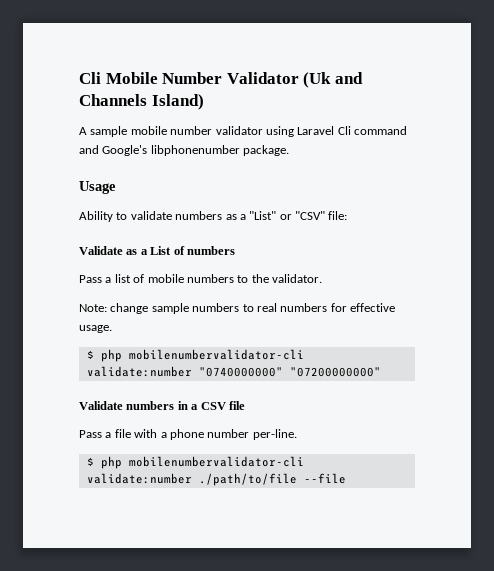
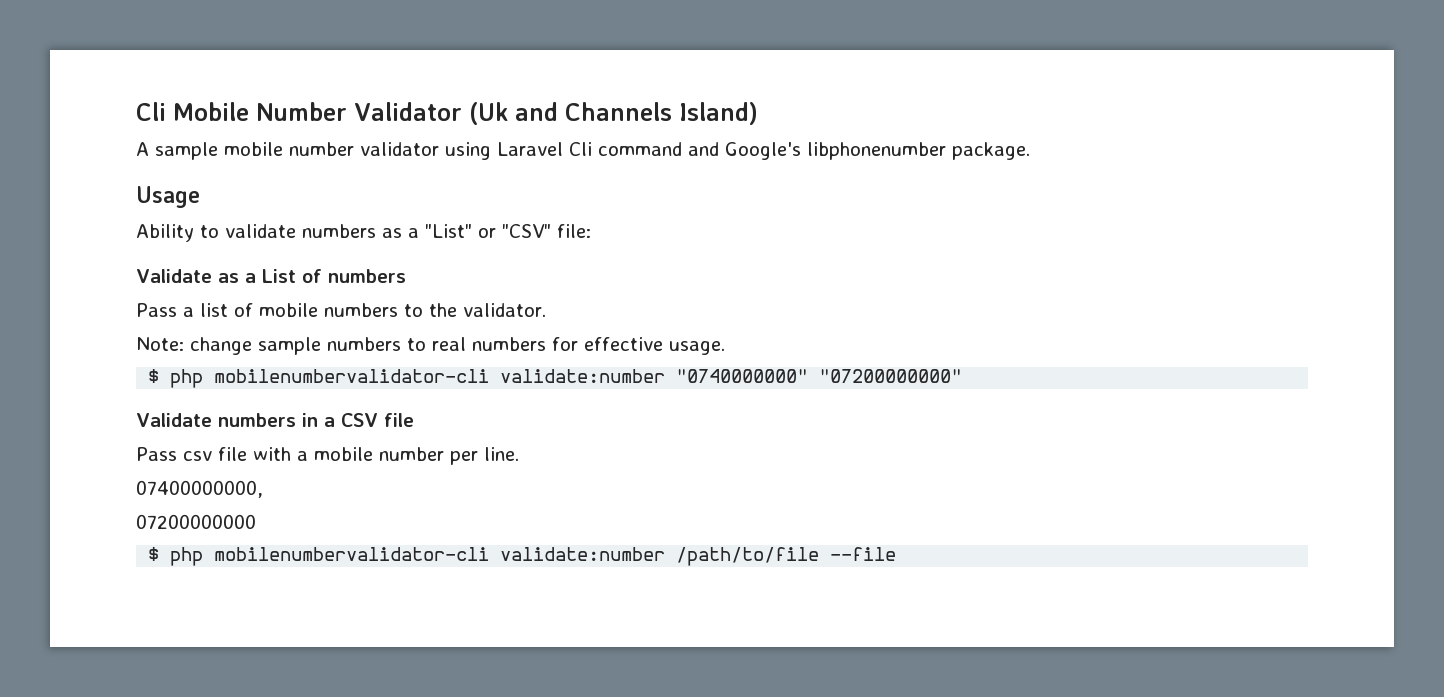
[105,432,112,438] a -> [183,451,212,461] csv
[169,429,297,440] [86,456,304,469] [86,473,297,486] phone number per-line. // $ php mobilenumbervalidator-cli validate:number ./path/to/file -> [314,447,519,465] [136,480,263,498] [136,514,256,529] [148,547,820,566] mobile number per line. // 07400000000, // 07200000000 // $ php mobilenumbervalidator-cli validate:number /path/to/file

